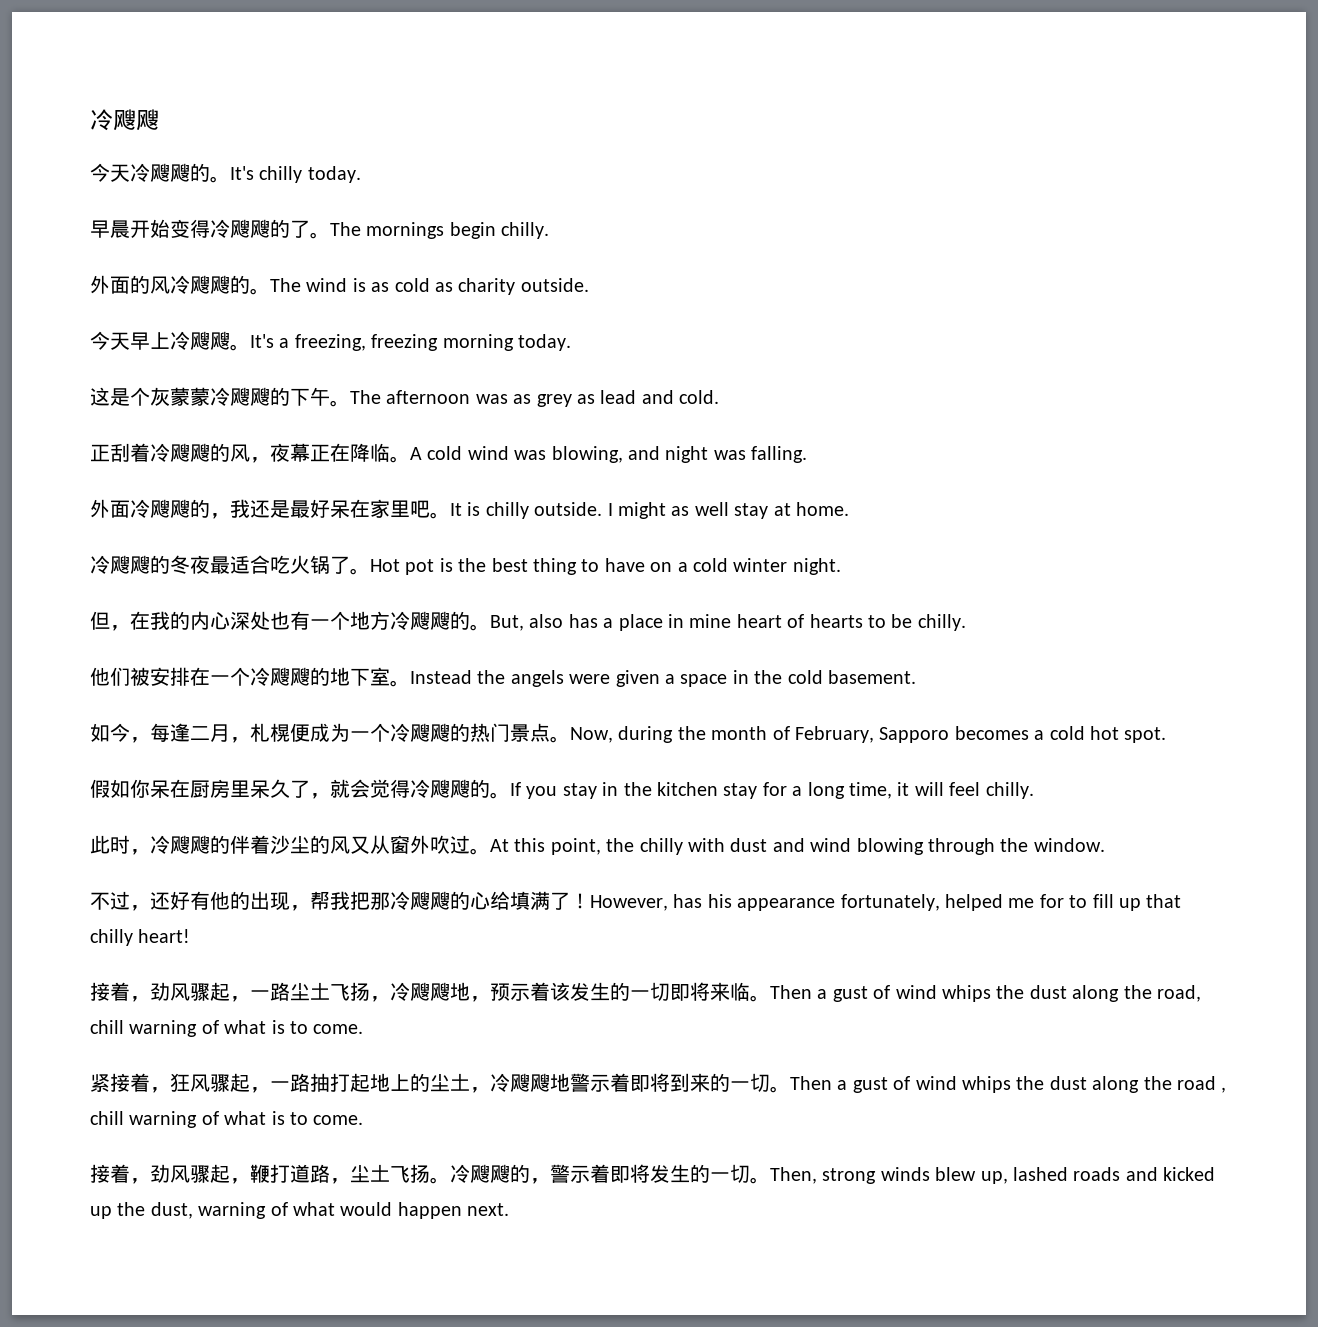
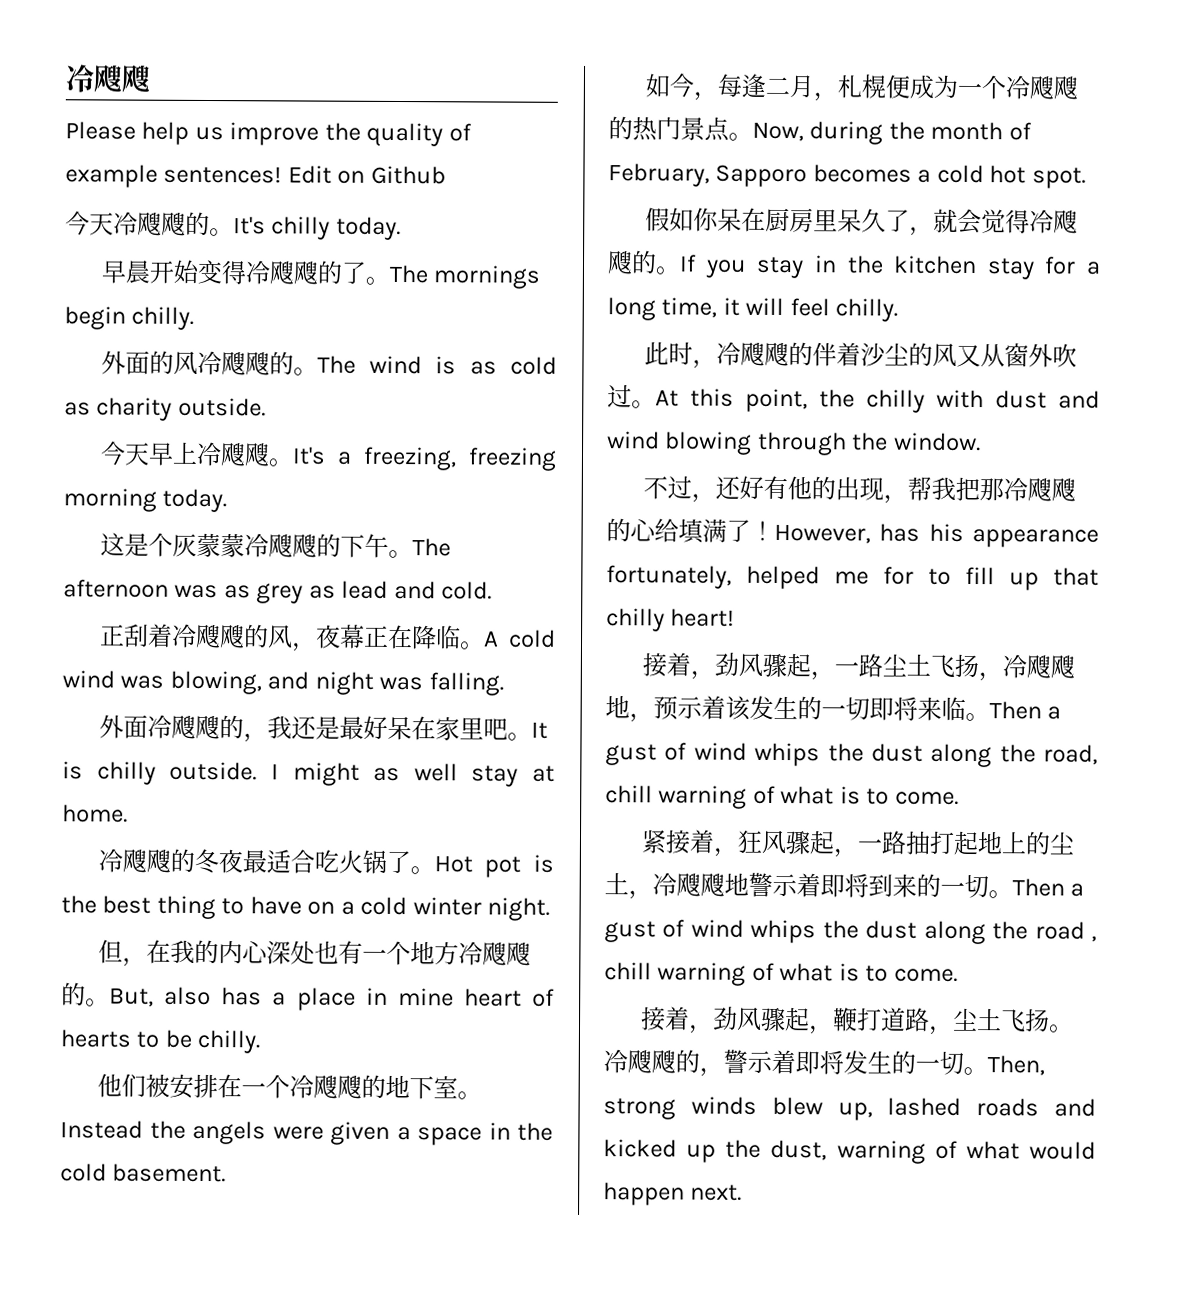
[90,109,159,131] 冷飕飕 -> [65,64,151,93] [65,121,472,147] [65,164,446,188] 冷飕飕 // Please help us improve the quality of example sentences! Edit on Github

